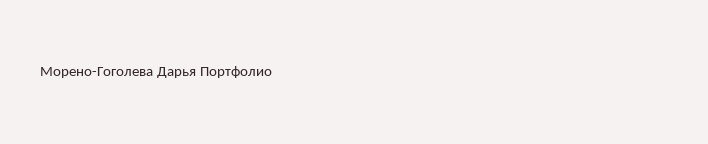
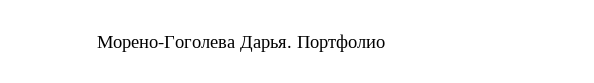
[156,67,196,78] Дарья -> [240,36,292,52] Дарья.

